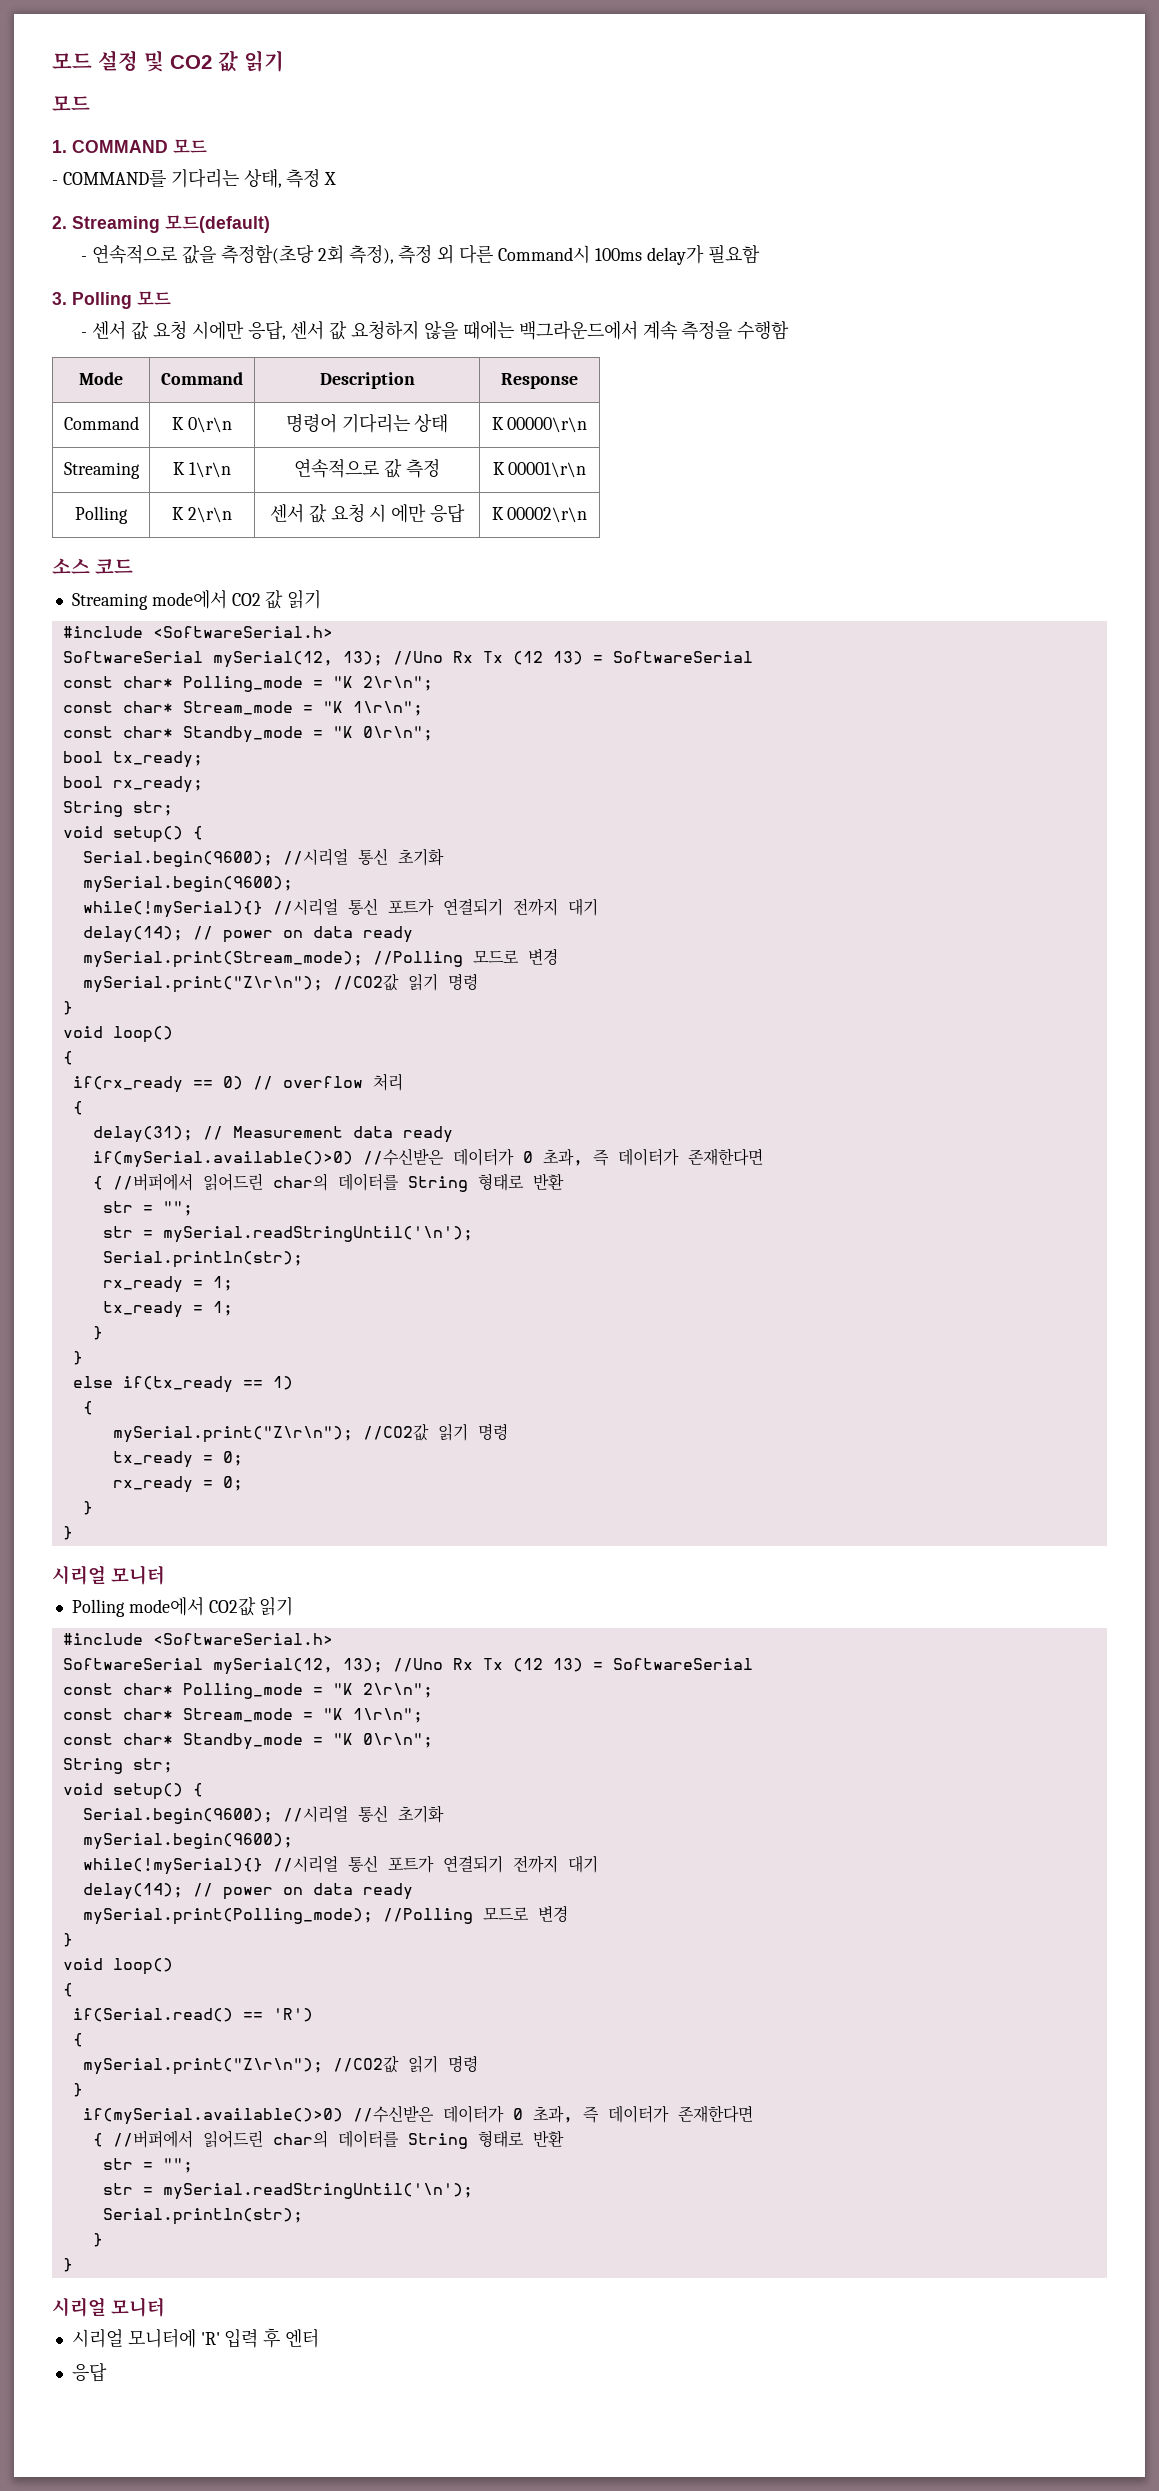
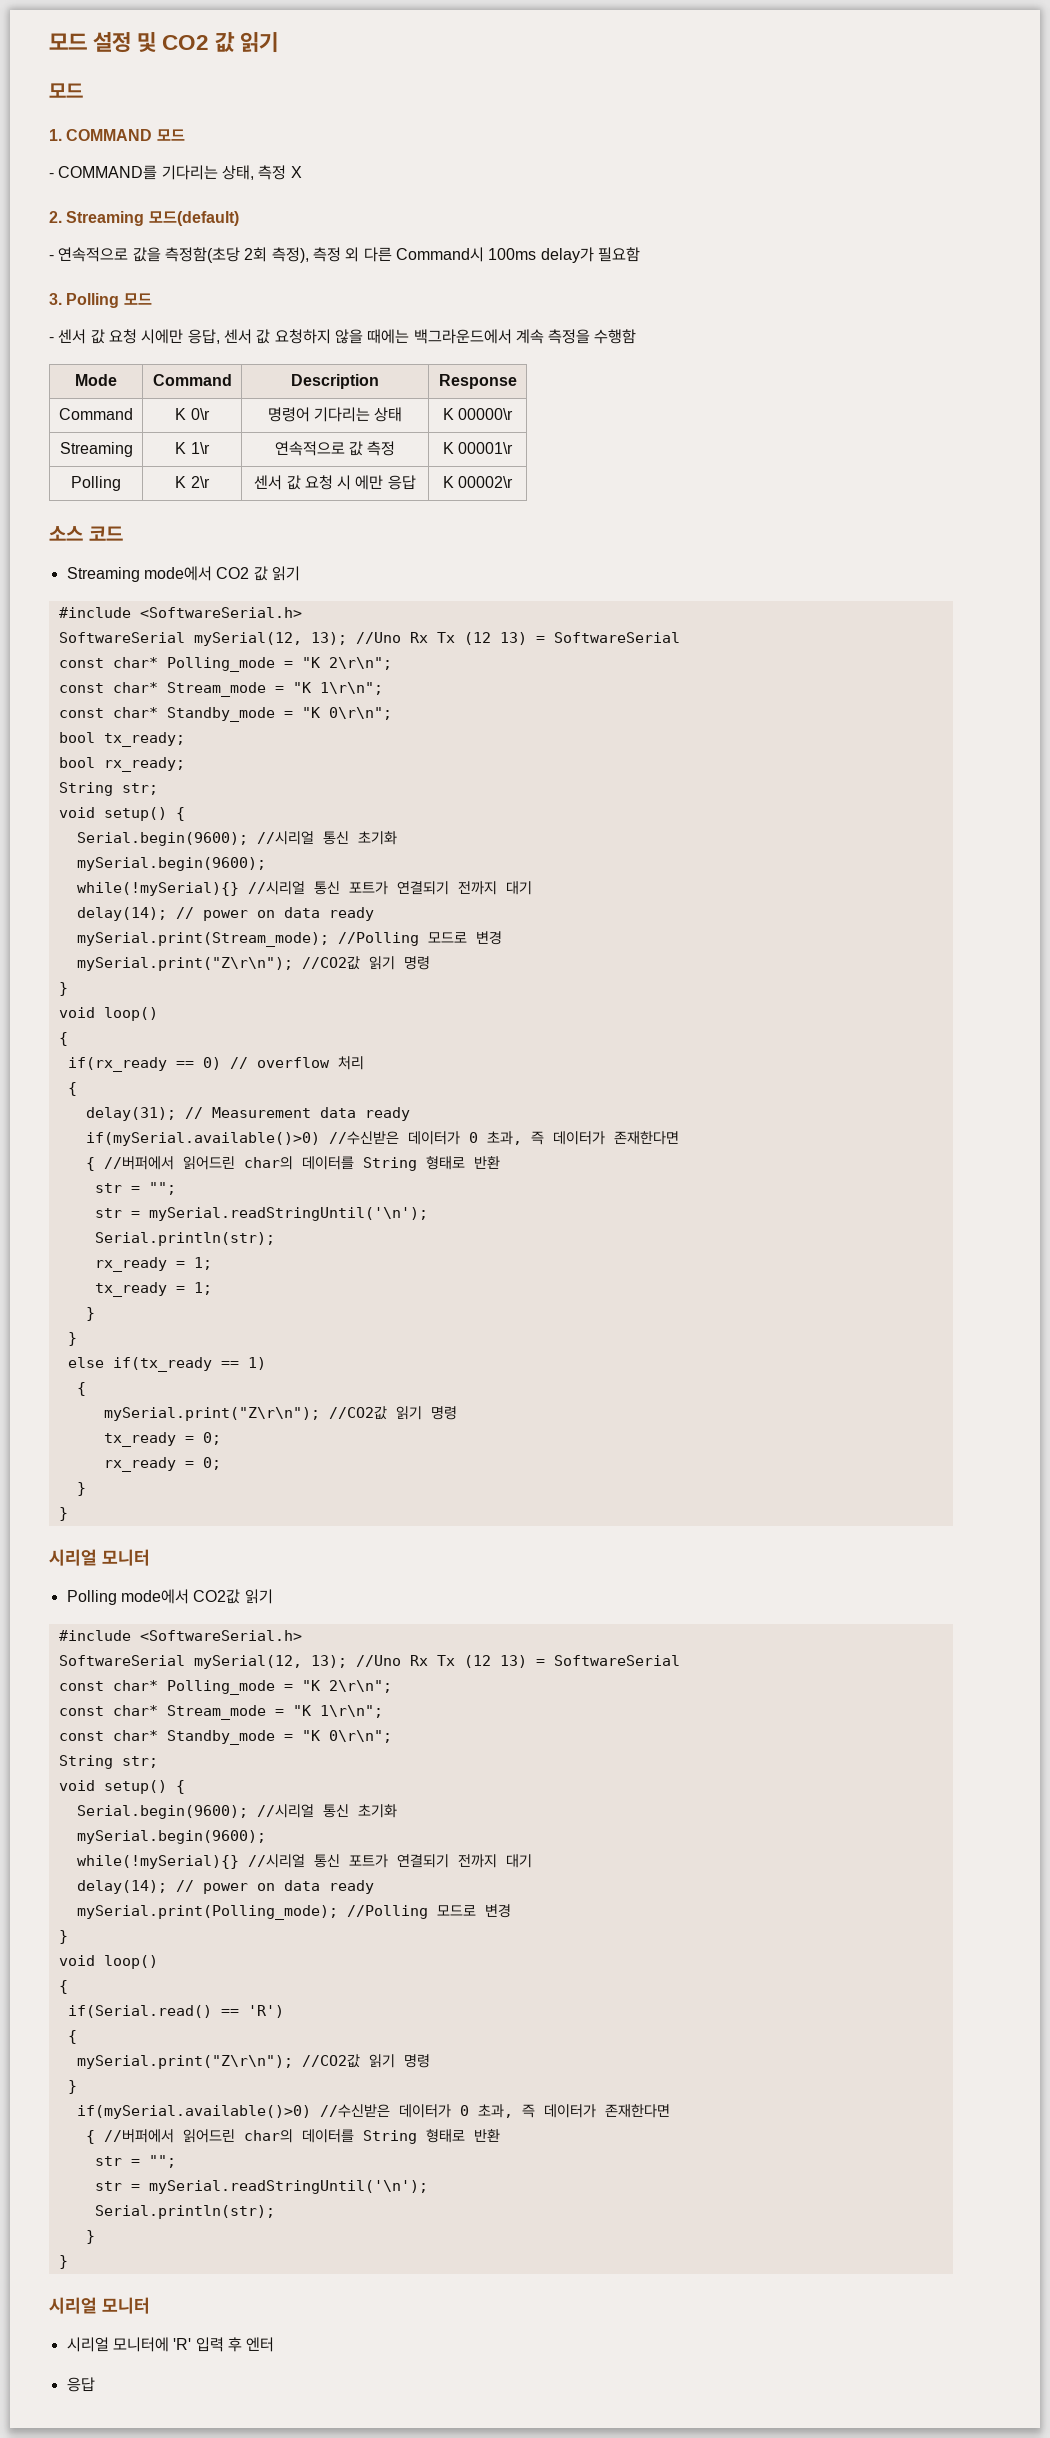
[187,417,232,433] 0\r\n -> [190,408,210,420] 0\r
[507,417,588,433] 00000\r\n -> [458,408,514,420] 00000\r
[188,462,231,478] 1\r\n -> [190,442,210,454] 1\r
[508,462,587,478] 00001\r\n -> [458,442,514,454] 00001\r
[187,507,232,523] 2\r\n -> [190,476,210,488] 2\r
[507,507,588,523] 00002\r\n -> [458,476,514,488] 00002\r

